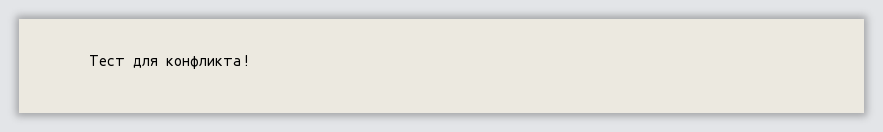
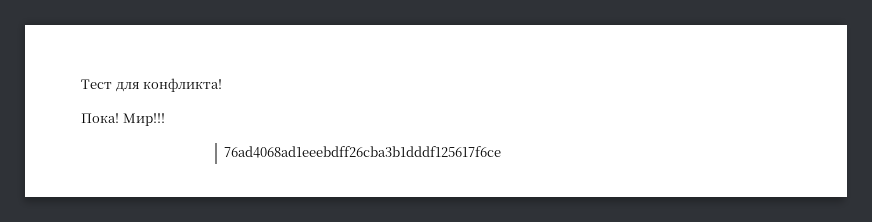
(251, 62) none -> [81,113,165,126] [224,146,502,158] // Пока! Мир!!! // 76ad4068ad1eeebdff26cba3b1dddf125617f6ce

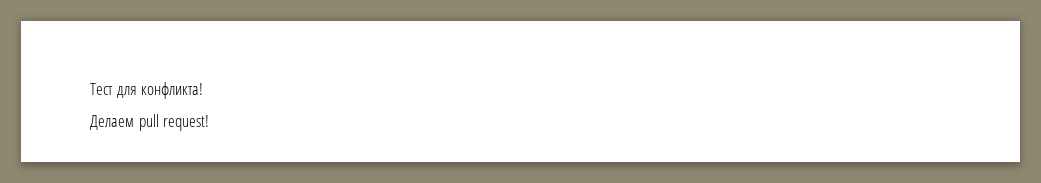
[81,113,165,126] [224,146,502,158] Пока! Мир!!! // 76ad4068ad1eeebdff26cba3b1dddf125617f6ce -> [90,114,210,131] Делаем pull request!

